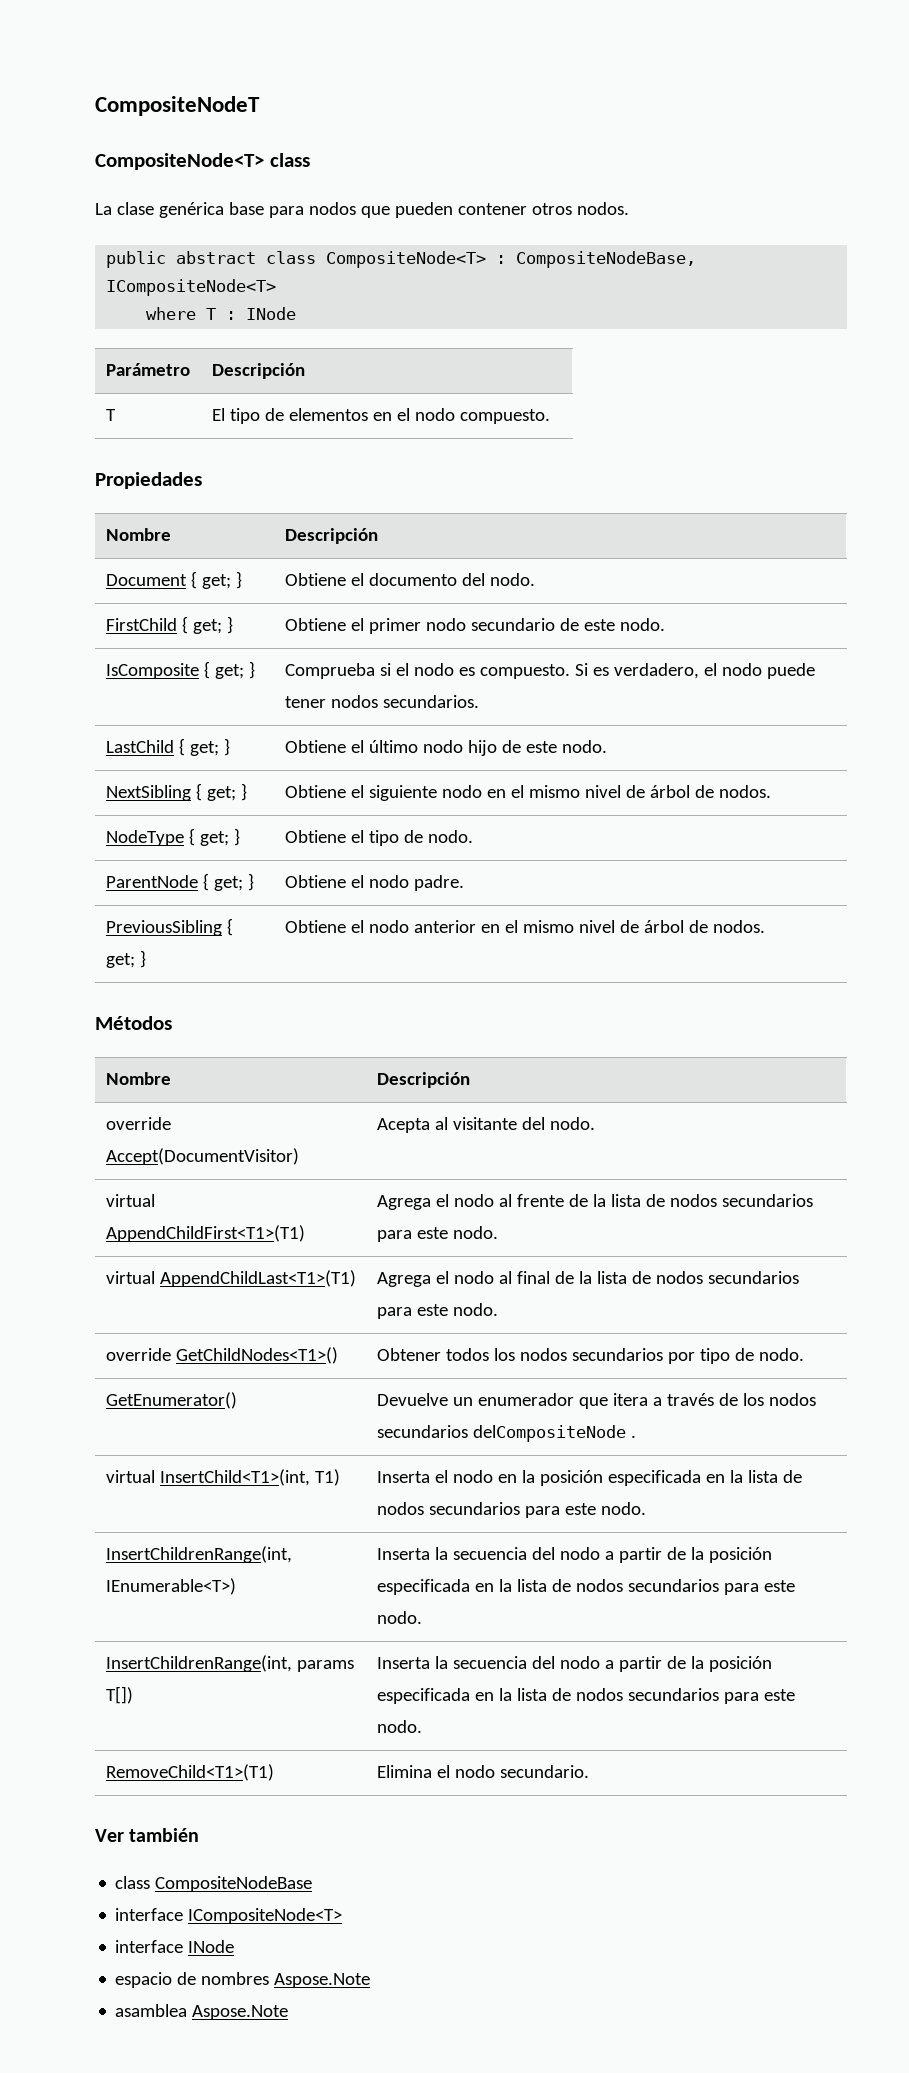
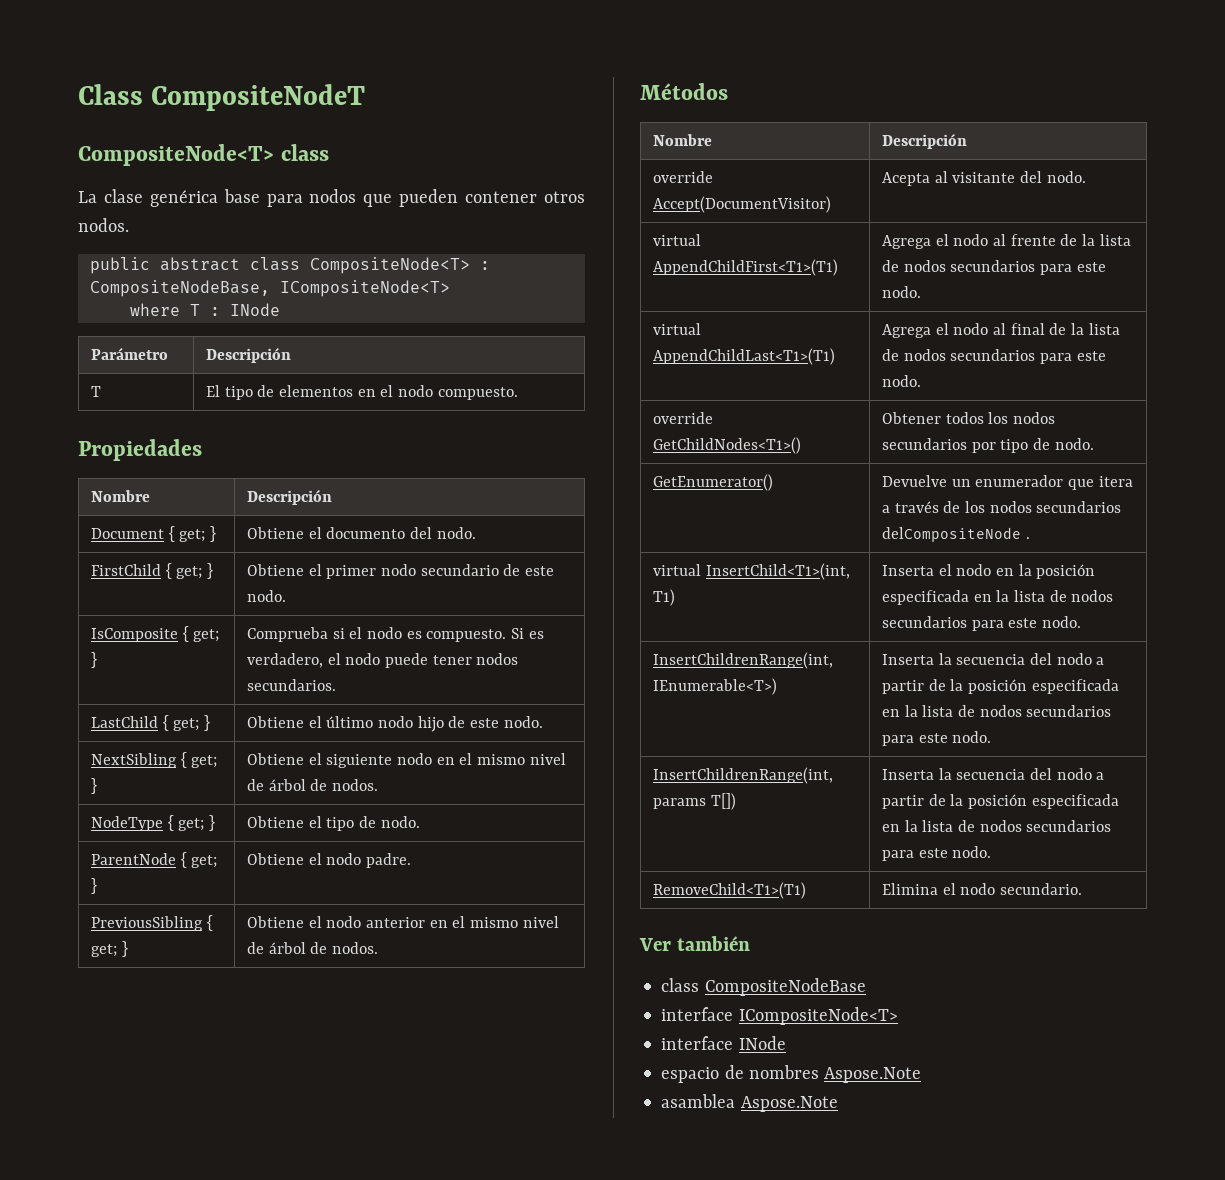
(95, 106) none -> [78,84,143,105] Class

